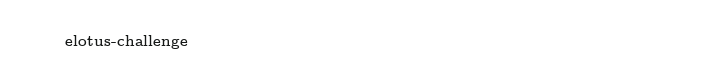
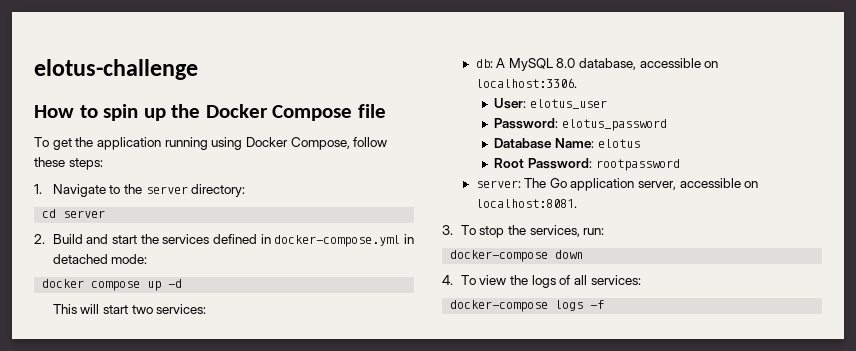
(188, 42) none -> [34,104,386,121] [34,137,388,150] [34,157,103,170] [34,184,246,197] [42,209,106,218] [34,234,414,247] [52,254,148,264] [42,279,183,291] [52,304,207,314] [475,58,719,71] [475,78,577,88] [494,98,607,109] [494,118,667,131] [494,138,640,149] [494,158,680,171] [475,178,759,191] [475,199,577,208] [442,225,605,238] [450,250,584,262] [442,275,641,288] [450,300,605,312] // How to spin up the Docker Compose file // To get the application running using Docker Compose, follow these steps: // 1. Navigate to the server directory: // cd server // 2. Build and start the services defined in docker-compose.yml in detached mode: // docker compose up -d // This will start two services: // db: A MySQL 8.0 database, accessible on localhost:3306. // User: elotus_user // Password: elotus_password // Database Name: elotus // Root Password: rootpassword // server: The Go application server, accessible on localhost:8081. // 3. To stop the services, run: // docker-compose down // 4. To view the logs of all services: // docker-compose logs -f

